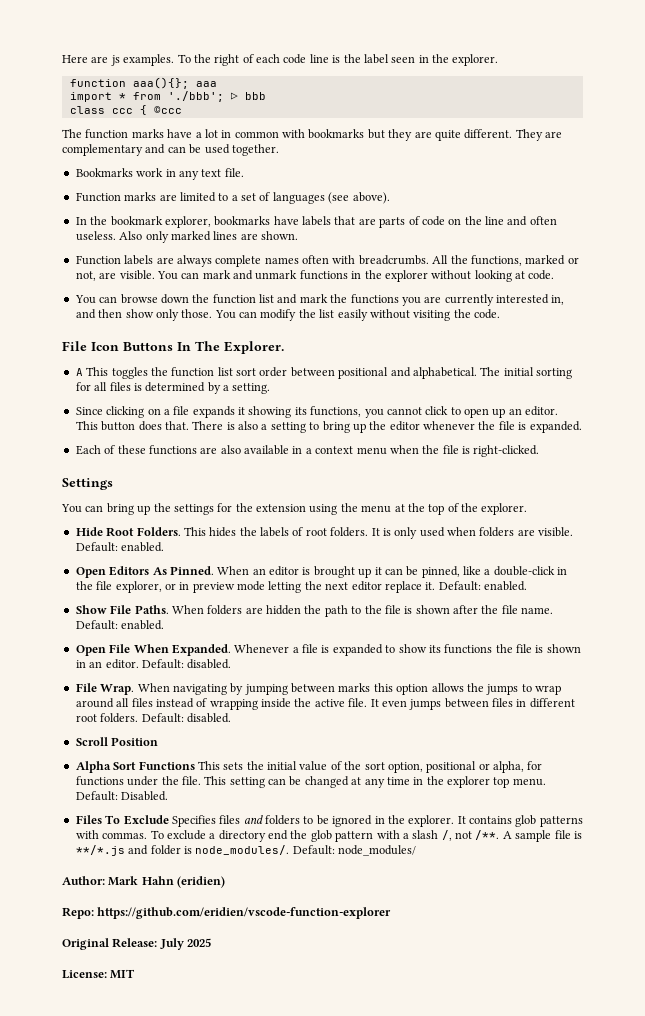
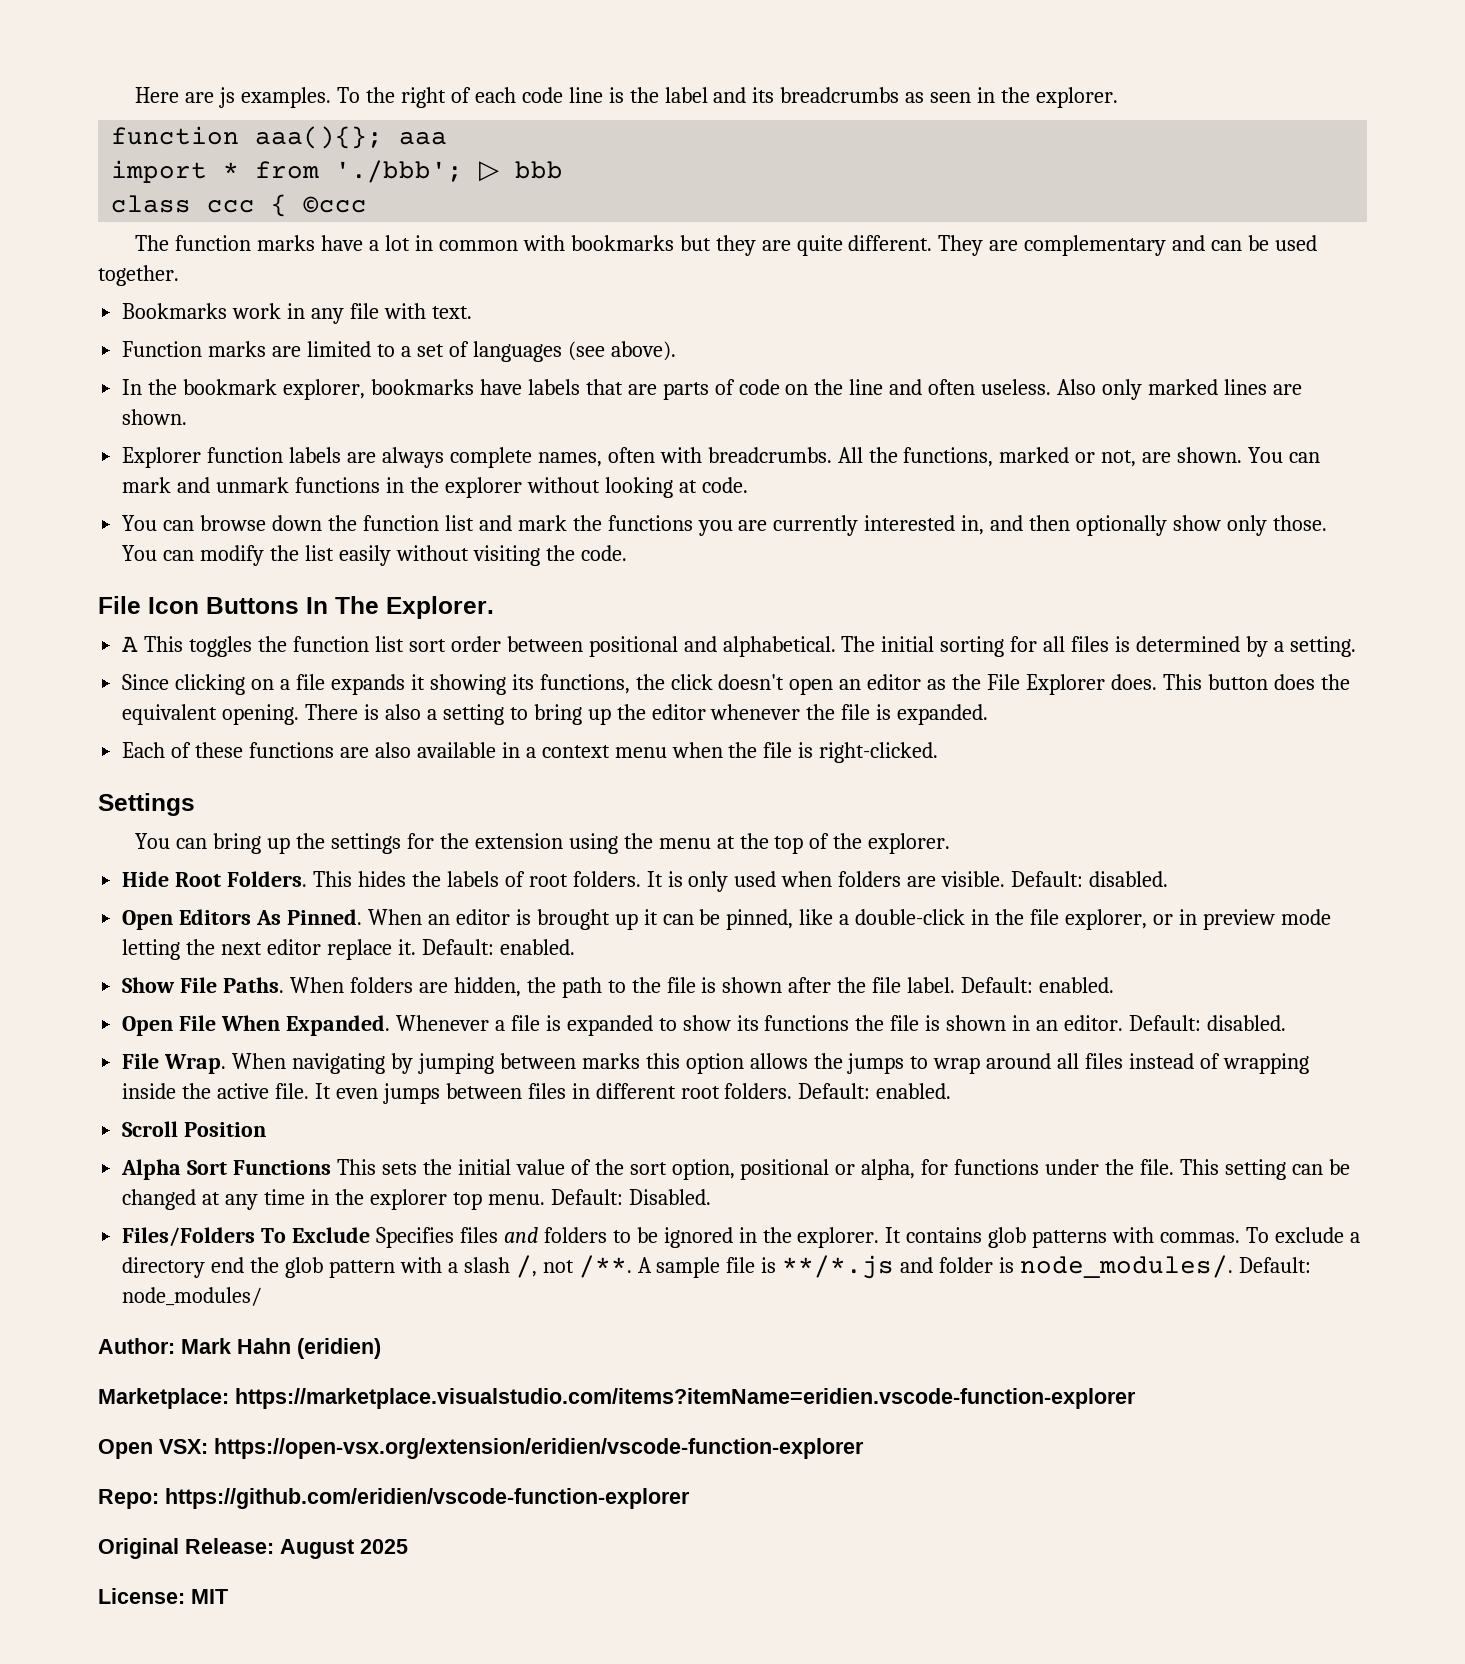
(389, 59) none -> [713,87,925,103] and its breadcrumbs as
[201,168,244,177] text file. -> [349,303,472,319] file with text.
[75,255,121,265] Function -> [122,447,284,468] Explorer function
[264,257,299,264] names -> [537,452,602,467] names,
[119,270,155,280] visible. -> [1177,447,1243,463] shown.
(123, 313) none -> [1076,515,1168,536] optionally
[364,406,559,418] [75,421,189,431] you cannot click to open up an editor. This button does that. -> [635,674,1350,695] [122,704,300,725] the click doesn't open an editor as the File Explorer does. This button does the equivalent opening.
[121,542,165,552] enabled. -> [1089,871,1169,887] disabled.
[266,605,301,615] hidden -> [453,977,521,997] hidden,
[521,607,554,614] name. -> [907,977,956,993] label.
[186,713,231,723] disabled. -> [876,1083,952,1099] enabled.
[75,815,102,824] Files -> [122,1227,256,1247] Files/Folders
(226, 882) none -> [98,1388,1136,1409] [98,1438,864,1459] // Marketplace: https://marketplace.visualstudio.com/items?itemName=eridien.vscode-function-explorer // Open VSX: https://open-vsx.org/extension/eridien/vscode-function-explorer
[159,938,184,950] July -> [280,1539,354,1559] August

